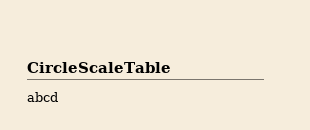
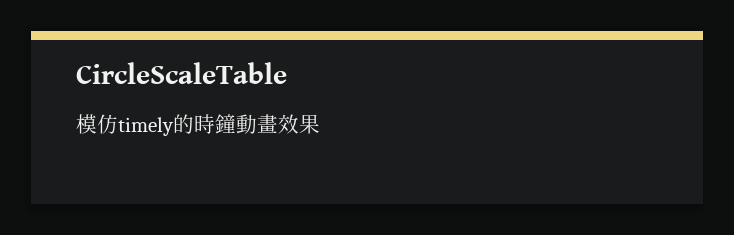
[27,92,58,102] abcd -> [76,114,320,136] 模仿timely的時鐘動畫效果

